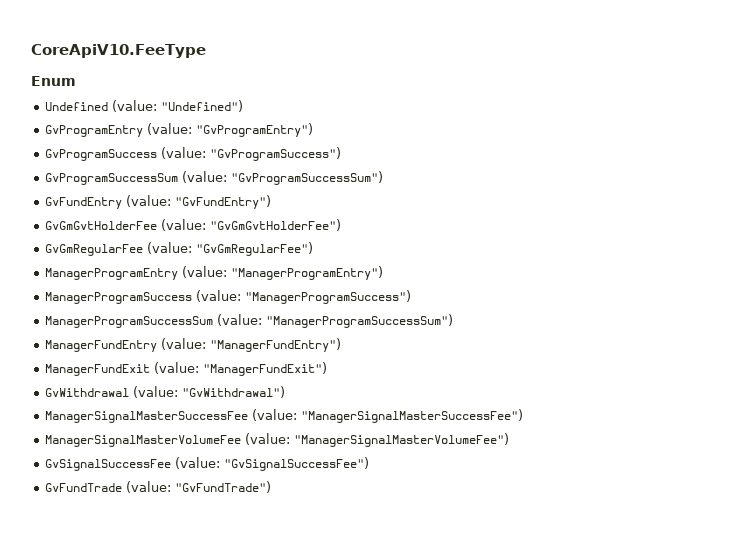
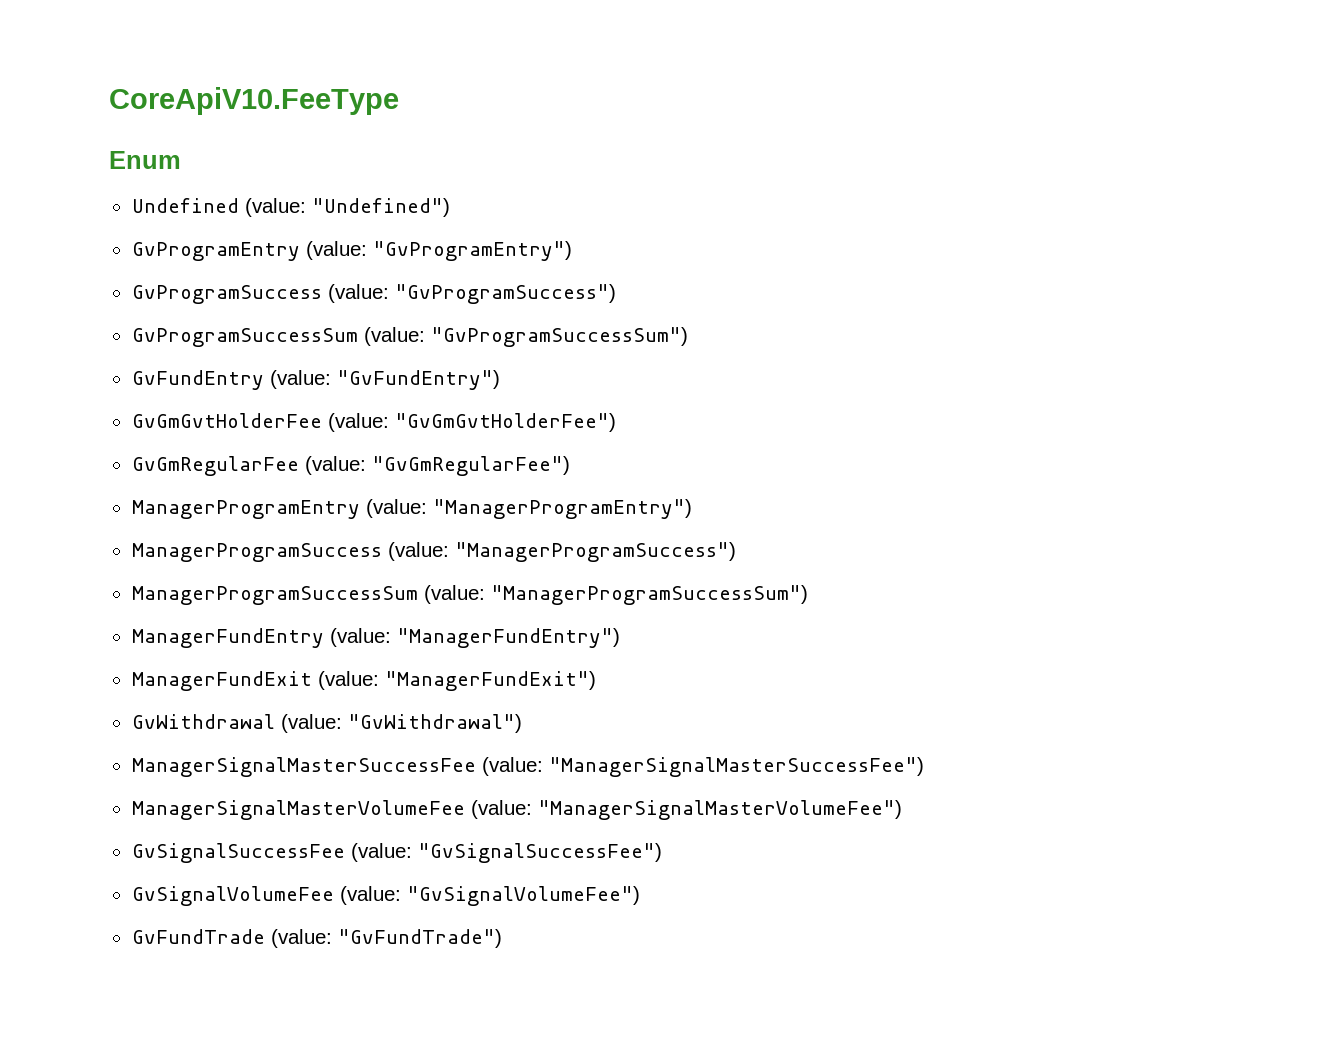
(369, 464) none -> [131,886,640,906] // GvSignalVolumeFee (value: "GvSignalVolumeFee")

